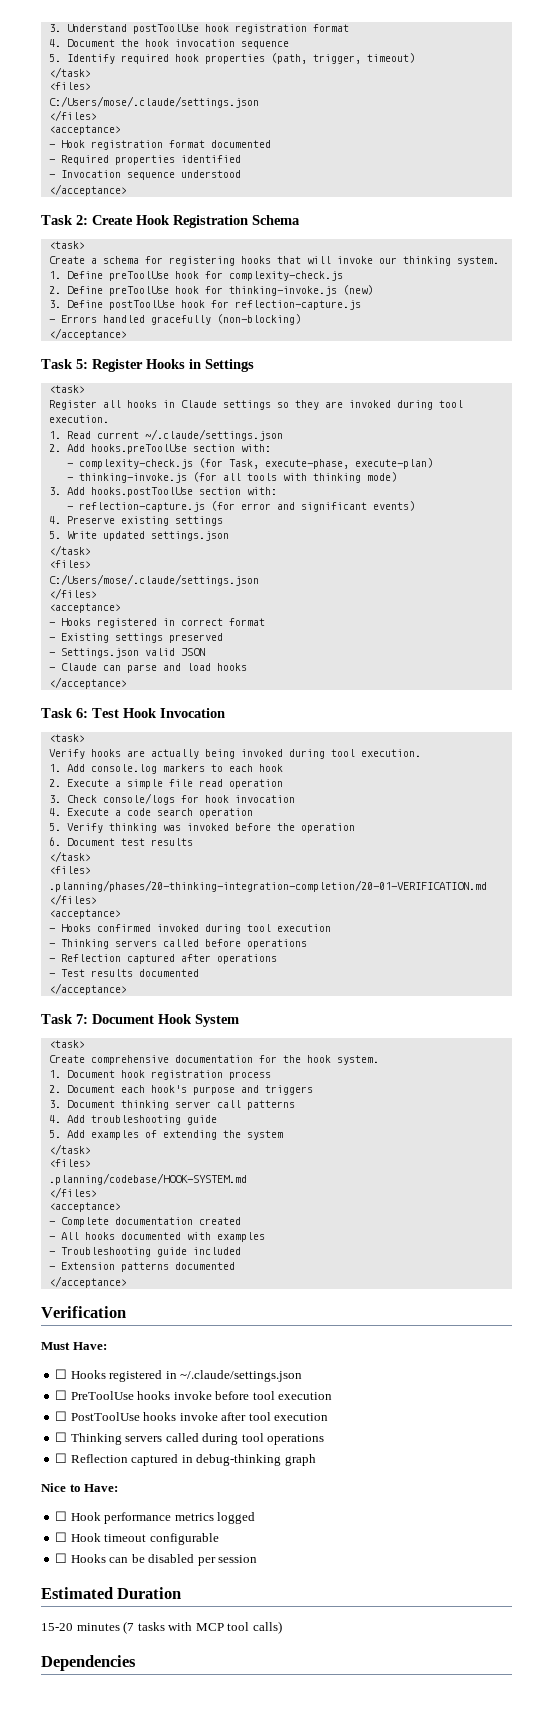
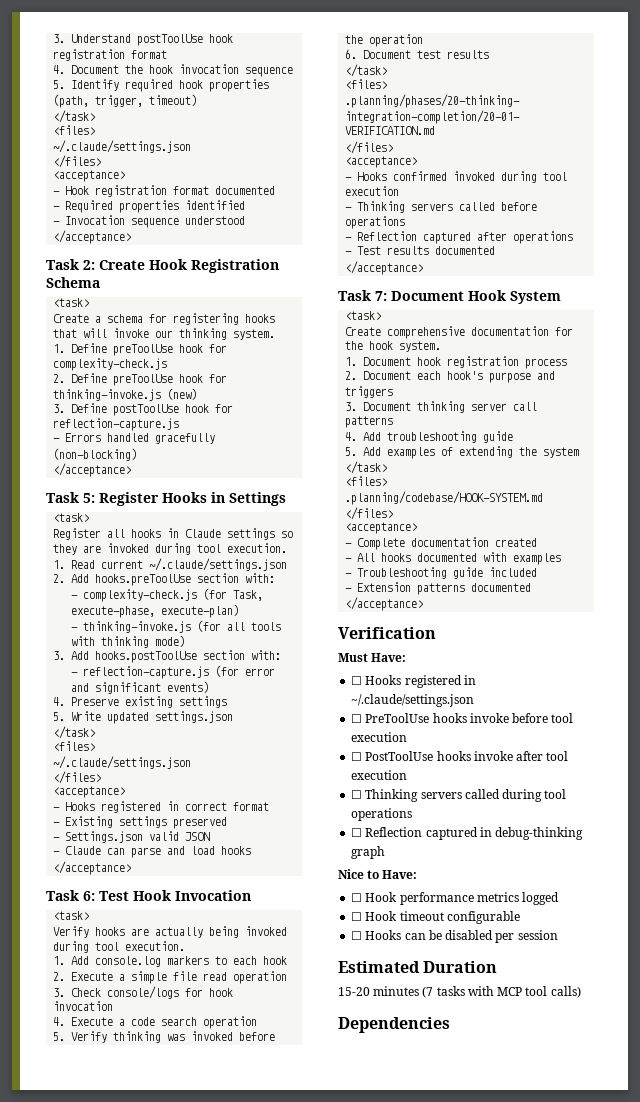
[48,96,259,108] C:/Users/mose/.claude/settings.json -> [53,140,192,153] ~/.claude/settings.json
[48,574,259,586] C:/Users/mose/.claude/settings.json -> [53,756,192,769] ~/.claude/settings.json

